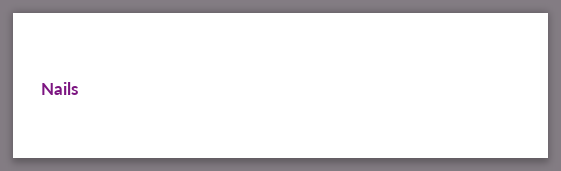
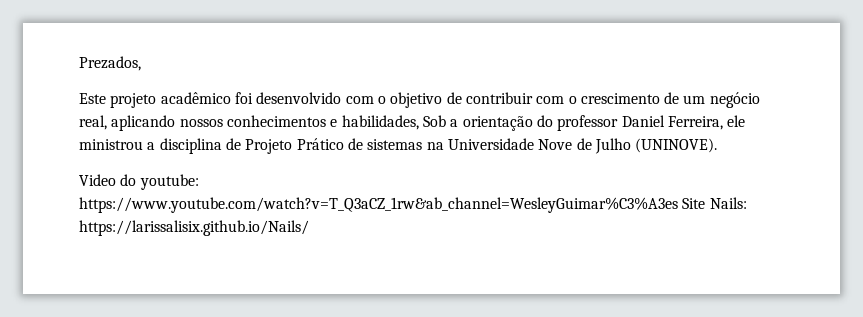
[41,82,78,95] Nails -> [79,56,141,71] [79,92,760,108] [79,115,746,131] [79,138,718,154] [79,174,199,190] [79,197,747,213] [79,220,309,236] Prezados, // Este projeto acadêmico foi desenvolvido com o objetivo de contribuir com o crescimento de um negócio real, aplicando nossos conhecimentos e habilidades, Sob a orientação do professor Daniel Ferreira, ele ministrou a disciplina de Projeto Prático de sistemas na Universidade Nove de Julho (UNINOVE). // Video do youtube: https://www.youtube.com/watch?v=T_Q3aCZ_1rw&ab_channel=WesleyGuimar%C3%A3es Site Nails: https://larissalisix.github.io/Nails/

